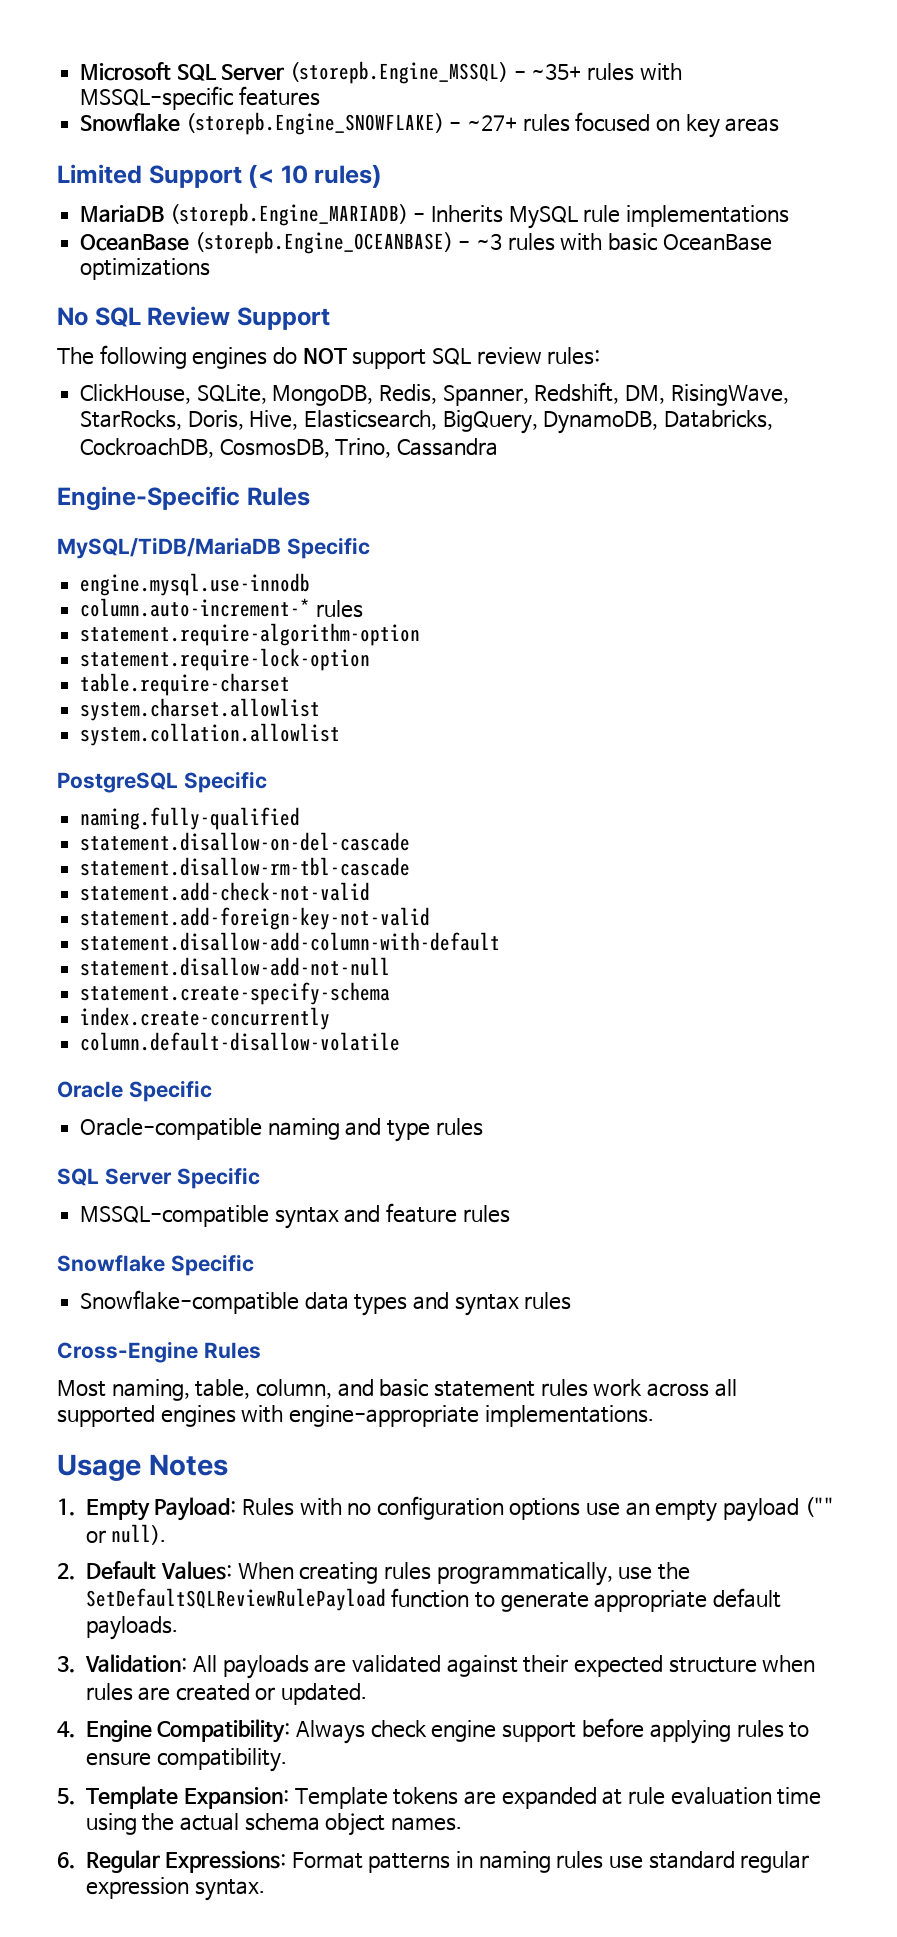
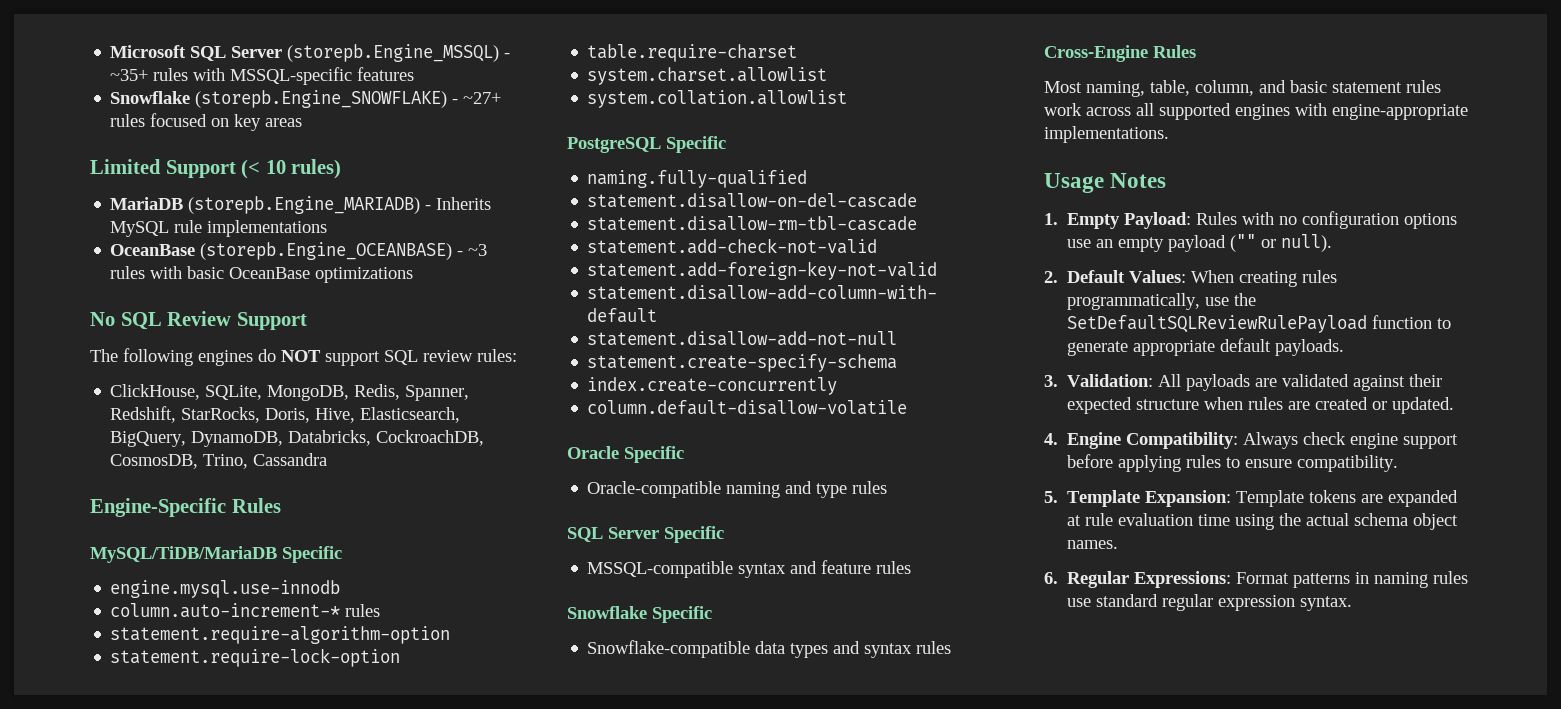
[625,384,789,406] DM, RisingWave, -> (177, 414) none

